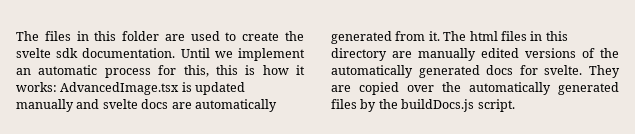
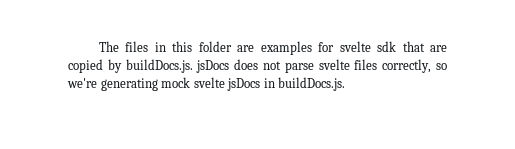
[190,31,304,41] [16,48,305,61] [16,65,305,78] [16,82,246,95] [16,99,277,112] [331,31,568,44] [331,48,619,61] [331,65,620,78] [331,82,619,95] [331,99,515,112] used to create the svelte sdk documentation. Until we implement an automatic process for this, this is how it works: AdvancedImage.tsx is updated manually and svelte docs are automatically generated from it. The html files in this directory are manually edited versions of the automatically generated docs for svelte. They are copied over the automatically generated files by the buildDocs.js script. -> [260,41,448,55] [68,59,448,73] [67,77,346,91] examples for svelte sdk that are copied by buildDocs.js. jsDocs does not parse svelte files correctly, so we're generating mock svelte jsDocs in buildDocs.js.

